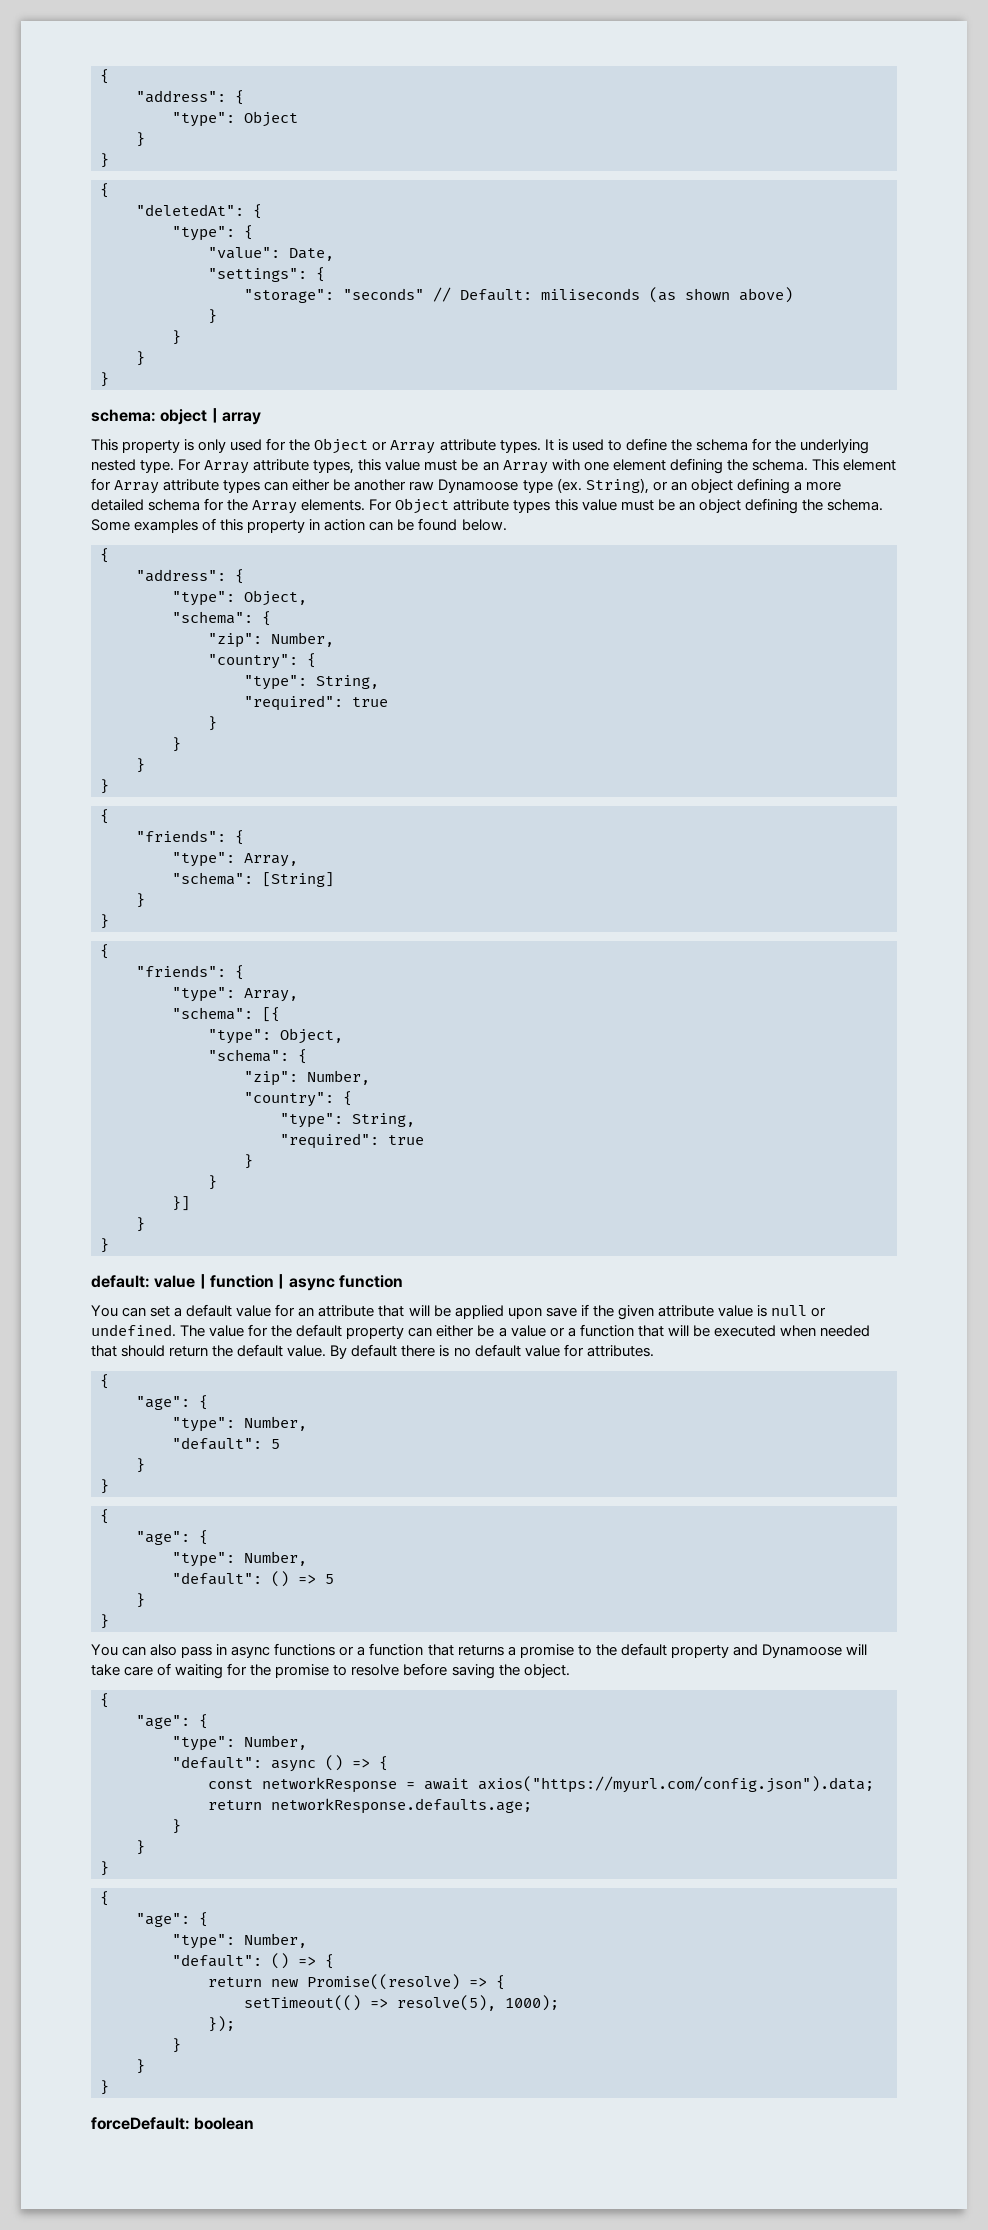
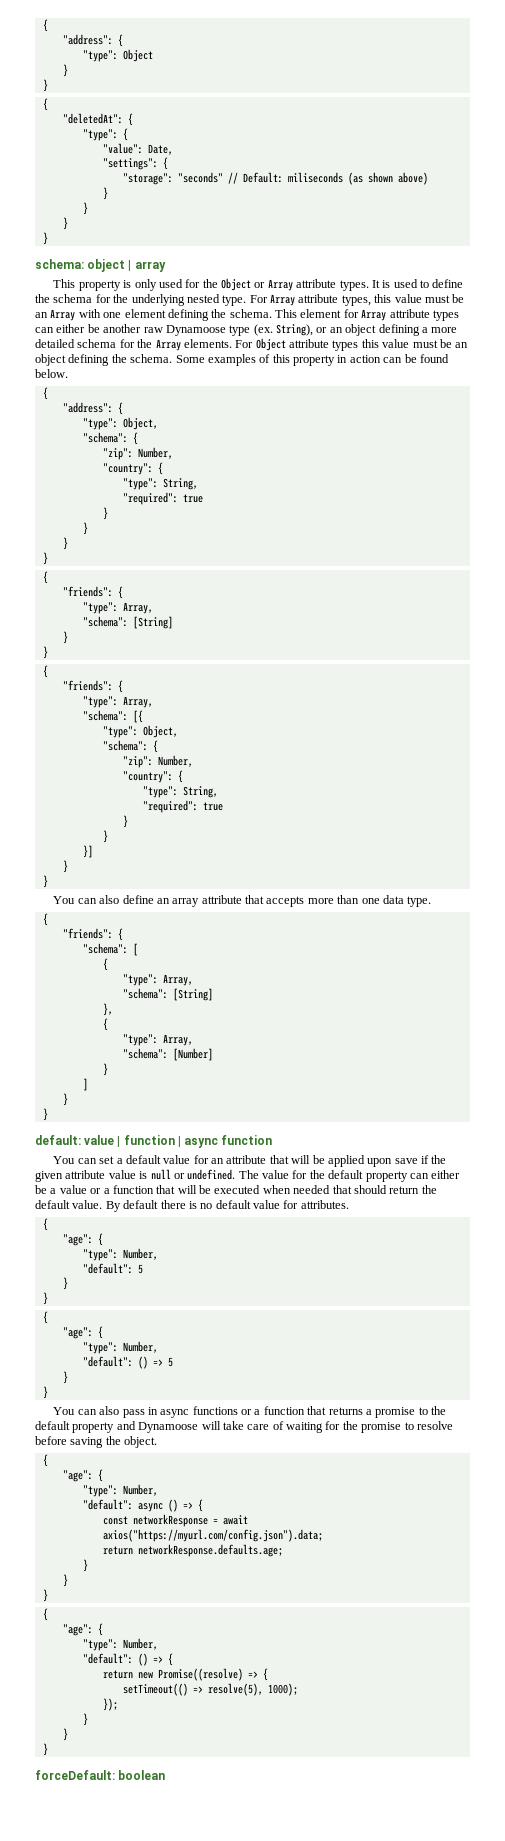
(109, 1245) none -> [53,895,432,907] [42,913,48,926] [62,928,123,941] [82,943,138,956] [102,958,108,971] [122,974,193,986] [122,988,213,1001] [102,1003,113,1016] [102,1018,108,1031] [122,1034,193,1046] [122,1048,213,1061] [102,1063,108,1076] [82,1078,88,1091] [62,1093,68,1106] [42,1108,48,1121] // You can also define an array attribute that accepts more than one data type. // { // "friends": { // "schema": [ // { // "type": Array, // "schema": [String] // }, // { // "type": Array, // "schema": [Number] // } // ] // } // }

